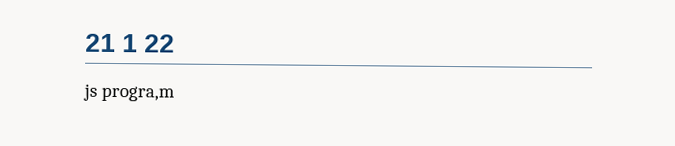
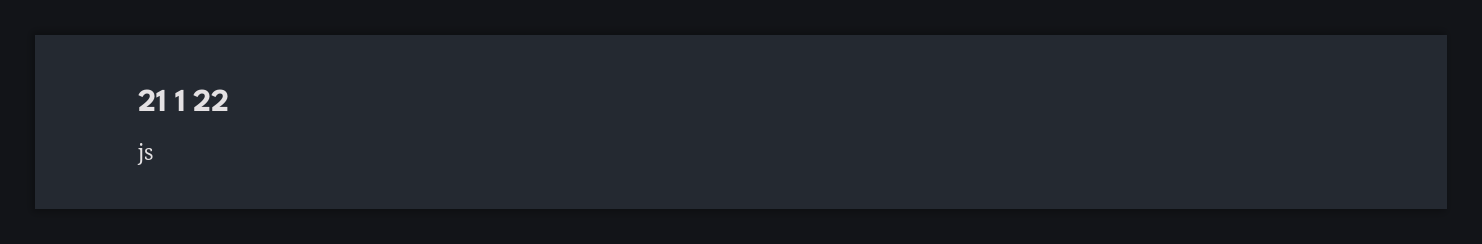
[101,85,176,102] progra,m -> (153, 154) none

